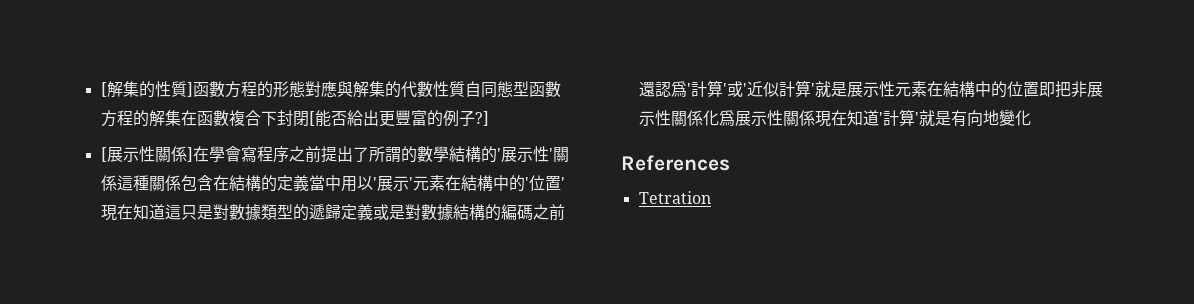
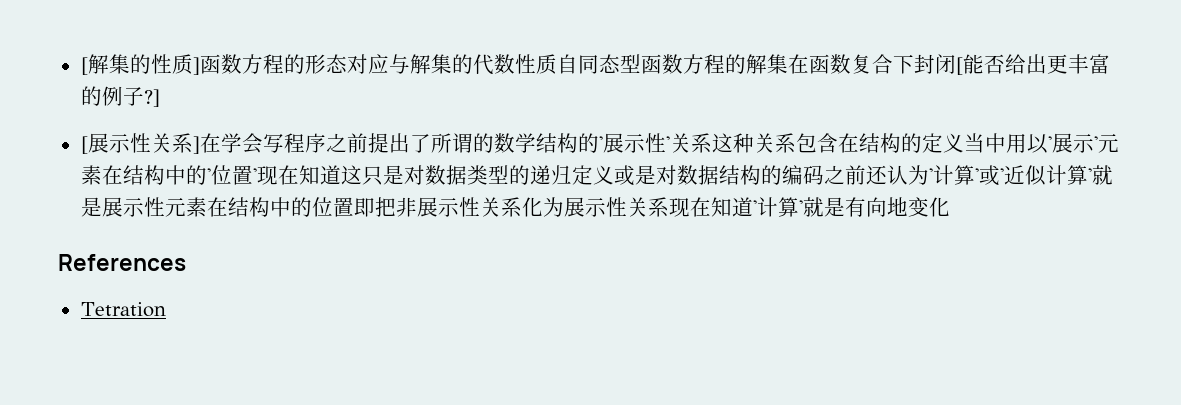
[170,81,561,98] [100,110,411,127] 質]函數方程的形態對應與解集的代數性質自同態型函數方程的解集在函數複合下封閉[能否給出更豐 -> [171,54,1089,75] 质]函数方程的形态对应与解集的代数性质自同态型函数方程的解集在函数复合下封闭[能否给出更丰
[154,146,257,163] 關係]在學會寫 -> [150,133,284,154] 关系]在学会写
[384,146,481,163] 謂的數學結構 -> [451,133,578,153] 谓的数学结构
[552,147,569,163] [100,175,325,192] 關係這種關係包含在結構的定義當 -> [669,133,985,153] 关系这种关系包含在结构的定义当
[460,175,493,191] 結構 -> [122,165,165,185] 结构
[100,204,565,221] [638,81,707,97] 現在知道這只是對數據類型的遞歸定義或是對數據結構的編碼之前還認爲'計 -> [256,165,954,186] 现在知道这只是对数据类型的递归定义或是对数据结构的编码之前还认为'计
[778,81,795,97] 計 -> [1045,165,1067,185] 计
[942,81,975,97] 結構 -> [227,197,270,217] 结构
[670,110,831,127] 關係化爲展示性關係現 -> [479,197,690,217] 关系化为展示性关系现
[882,110,899,126] 計 -> [756,197,778,217] 计
[998,109,1015,126] 變 -> [907,197,929,217] 变

